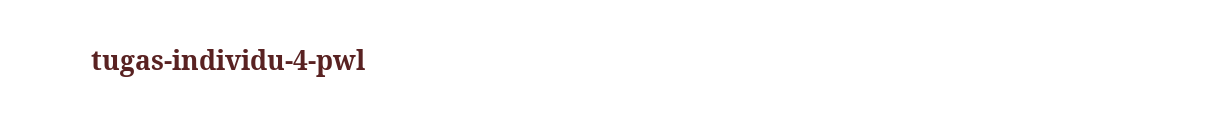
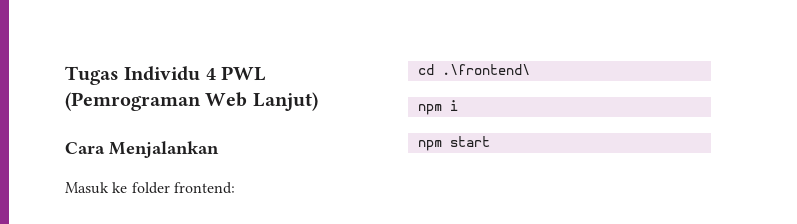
[91,49,365,77] tugas-individu-4-pwl -> [65,66,267,85] [65,92,318,111] [65,141,219,158] [65,182,235,194] [417,64,530,75] [417,100,458,115] [417,136,490,151] Tugas Individu 4 PWL (Pemrograman Web Lanjut) // Cara Menjalankan // Masuk ke folder frontend: // cd .\frontend\ // npm i // npm start

